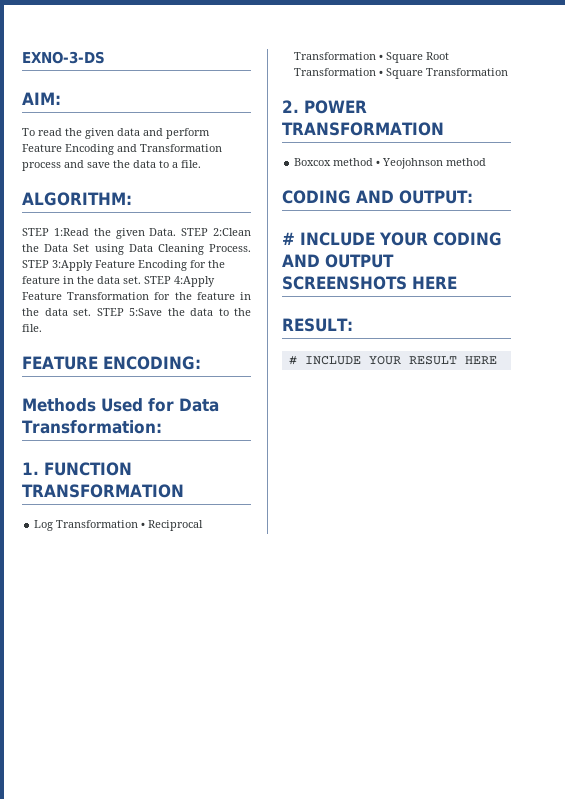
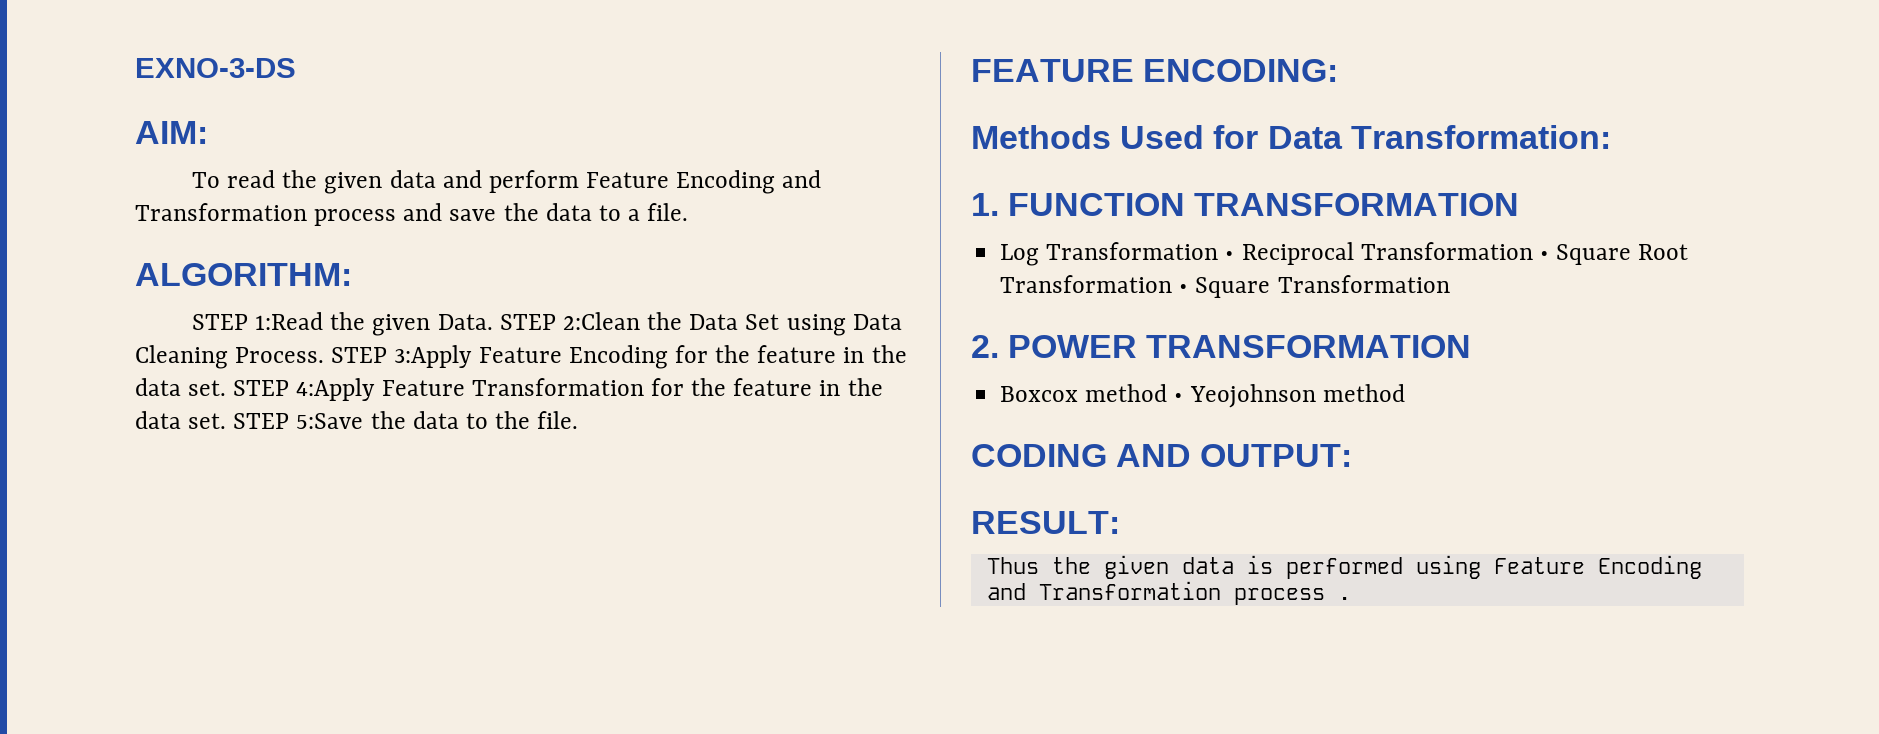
[282,232,502,246] [282,254,394,268] [282,276,457,290] [282,318,353,332] [288,356,497,365] # INCLUDE YOUR CODING AND OUTPUT SCREENSHOTS HERE // RESULT: // # INCLUDE YOUR RESULT HERE -> [971,511,1120,534] [986,555,1702,579] [986,581,1351,605] RESULT: // Thus the given data is performed using Feature Encoding and Transformation process .

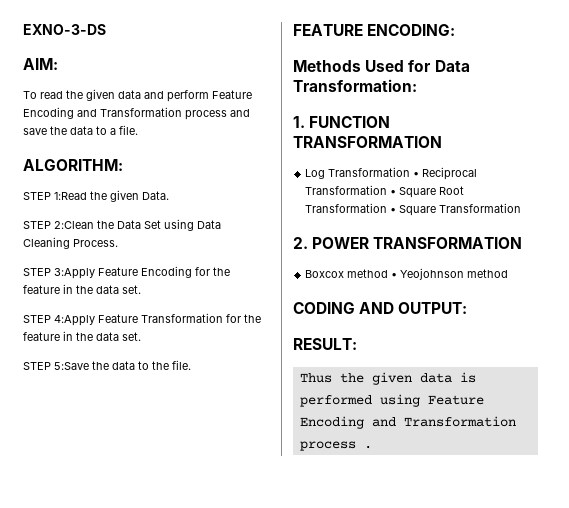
(493, 322) none -> (169, 195) //
(325, 355) none -> (118, 243) //
(227, 388) none -> (141, 289) //
(227, 421) none -> (141, 336) //

